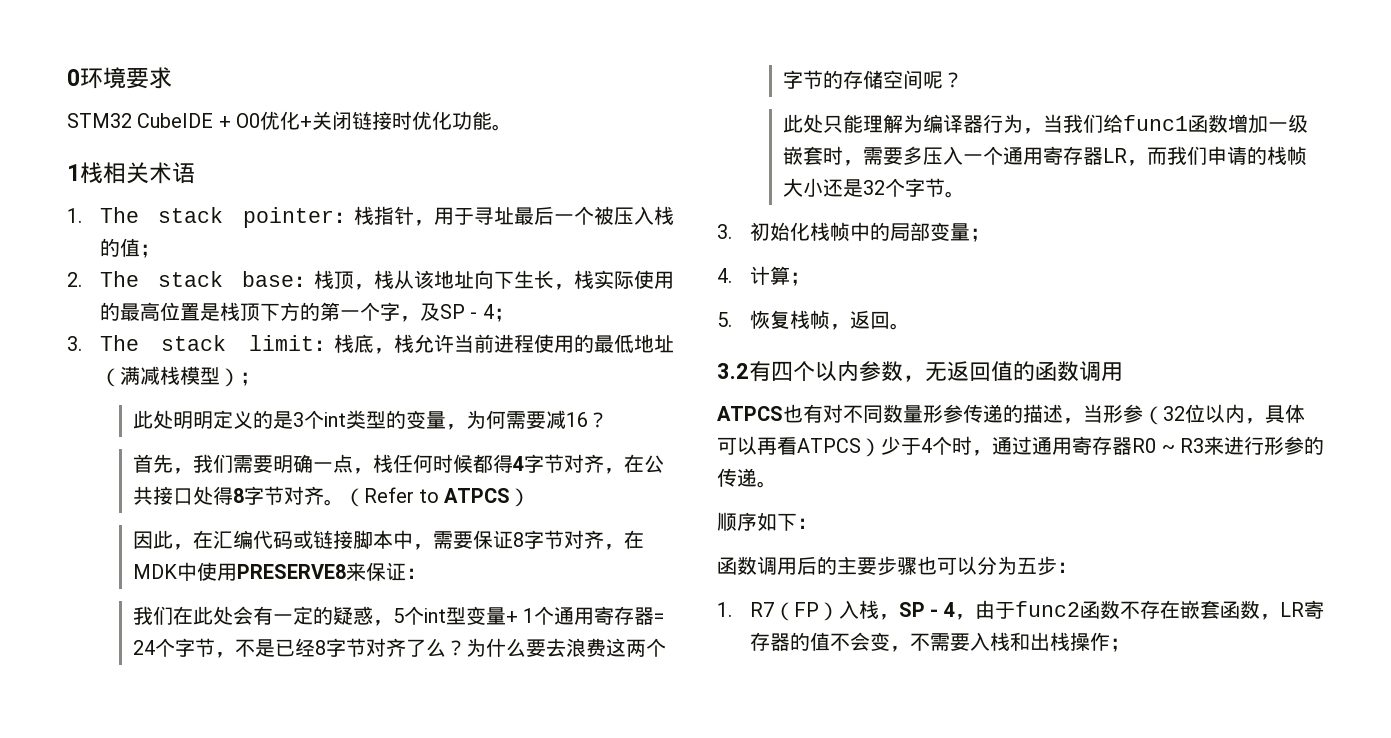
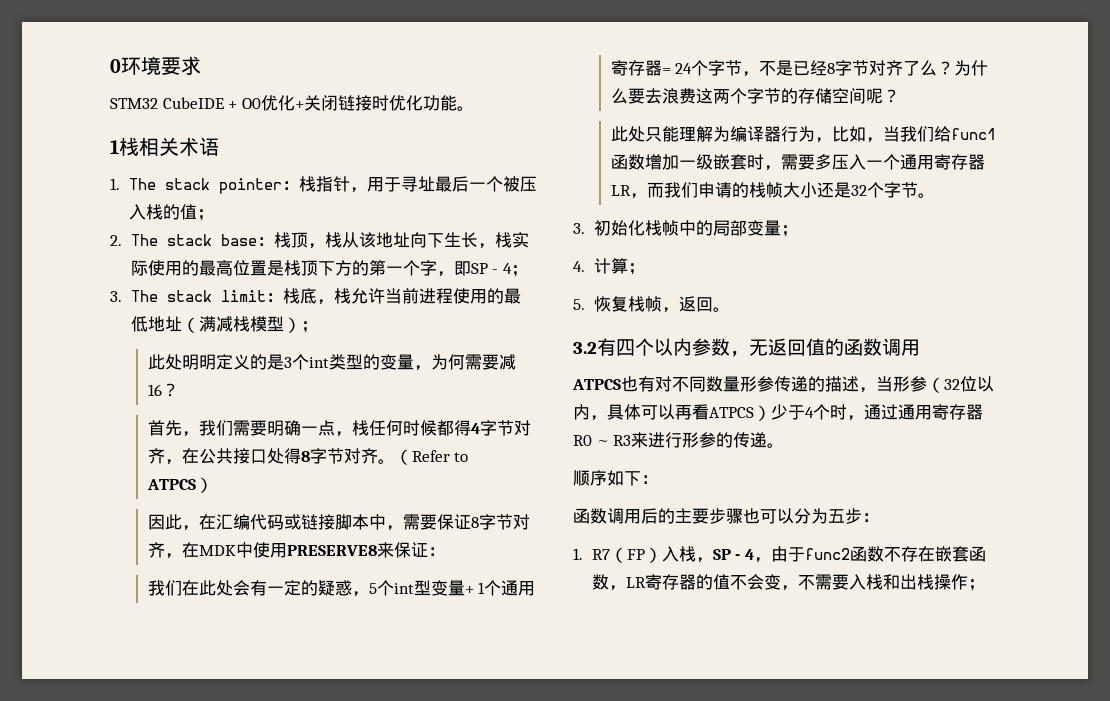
[419,303,440,321] 及 -> [453,261,471,276] 即
(1043, 131) none -> [831,126,883,143] 比如，

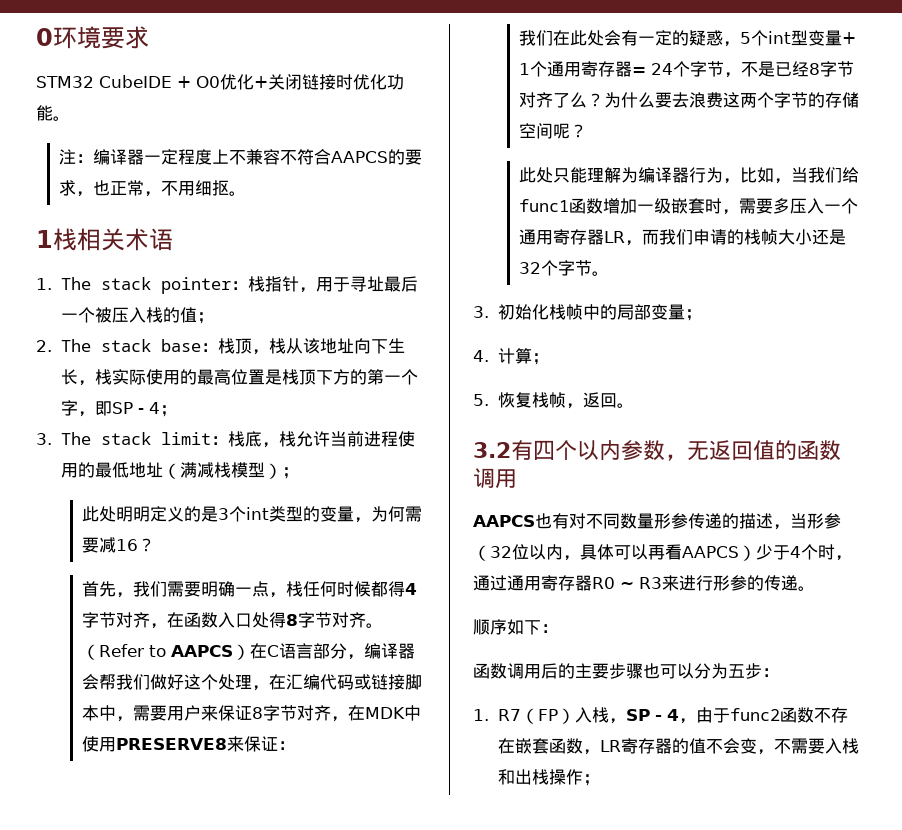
(474, 108) none -> [59,149,423,165] [59,180,247,197] // 注：编译器一定程度上不兼容不符合AAPCS的要求，也正常，不用细抠。
[198,448,250,464] 公共接 -> [184,612,236,628] 函数入
[146,477,213,493] [147,514,182,530] ATPCS） // 因此 -> [171,643,416,660] [82,674,253,690] AAPCS）在C语言部分，编译器会帮我们做好这个处理
(437, 522) none -> [167,705,219,721] 用户来
[572,379,621,390] ATPCS -> [473,515,535,527] AAPCS
[709,407,754,418] ATPCS -> [682,546,739,558] AAPCS

